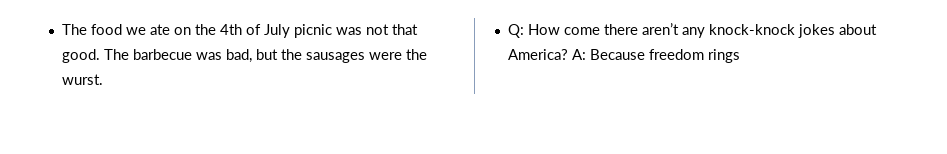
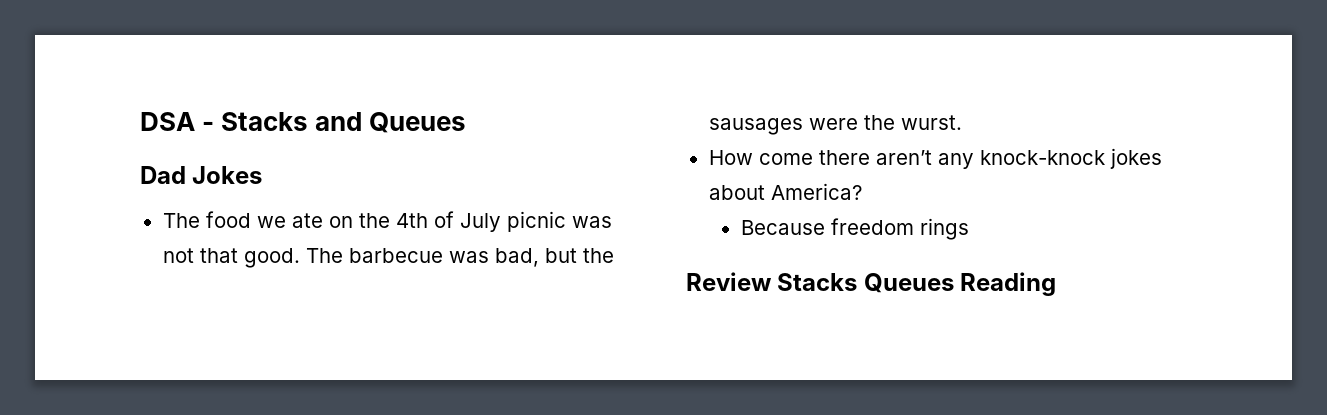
(61, 29) none -> [140,112,467,133] [140,166,263,184] DSA - Stacks and Queues // Dad Jokes //
[507,24,524,38] Q: -> (962, 122) none
[571,49,586,60] A: -> (862, 191) //
(740, 56) none -> [686,272,1057,296] // Review Stacks Queues Reading

